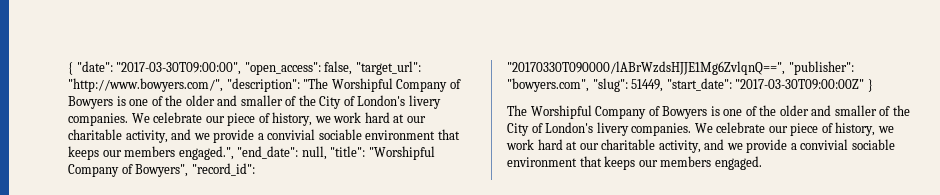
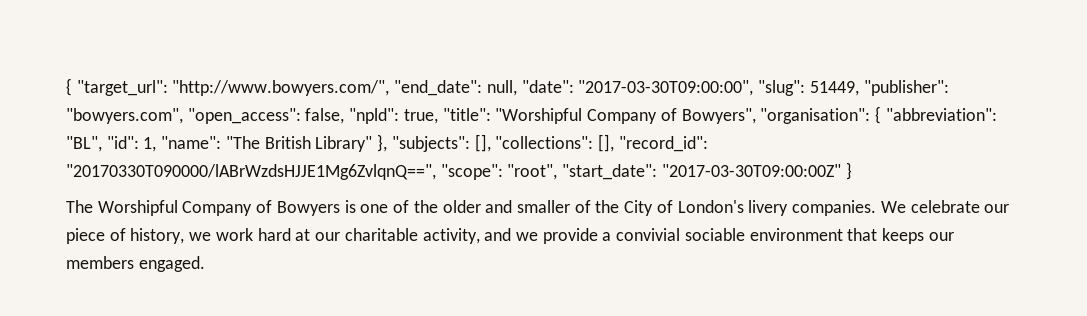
[68,61,421,75] [68,78,461,92] [68,95,441,109] [68,112,426,126] [68,129,460,143] [68,146,327,160] { "date": "2017-03-30T09:00:00", "open_access": false, "target_url": "http://www.bowyers.com/", "description": "The Worshipful Company of Bowyers is one of the older and smaller of the City of London's livery companies. We celebrate our piece of history, we work hard at our charitable activity, and we provide a convivial sociable environment that keeps our members engaged.", "end_date": null, -> [66,78,949,96] [66,108,438,124] { "target_url": "http://www.bowyers.com/", "end_date": null, "date": "2017-03-30T09:00:00", "slug": 51449, "publisher": "bowyers.com", "open_access": false, "npld": true,
[191,163,255,176] [507,61,854,75] [507,78,664,92] "record_id": "20170330T090000/lABrWzdsHJJE1Mg6ZvlqnQ==", "publisher": "bowyers.com", "slug": 51449, -> [760,106,997,124] [66,134,708,152] [66,164,558,180] "organisation": { "abbreviation": "BL", "id": 1, "name": "The British Library" }, "subjects": [], "collections": [], "record_id": "20170330T090000/lABrWzdsHJJE1Mg6ZvlqnQ==", "scope": "root",

